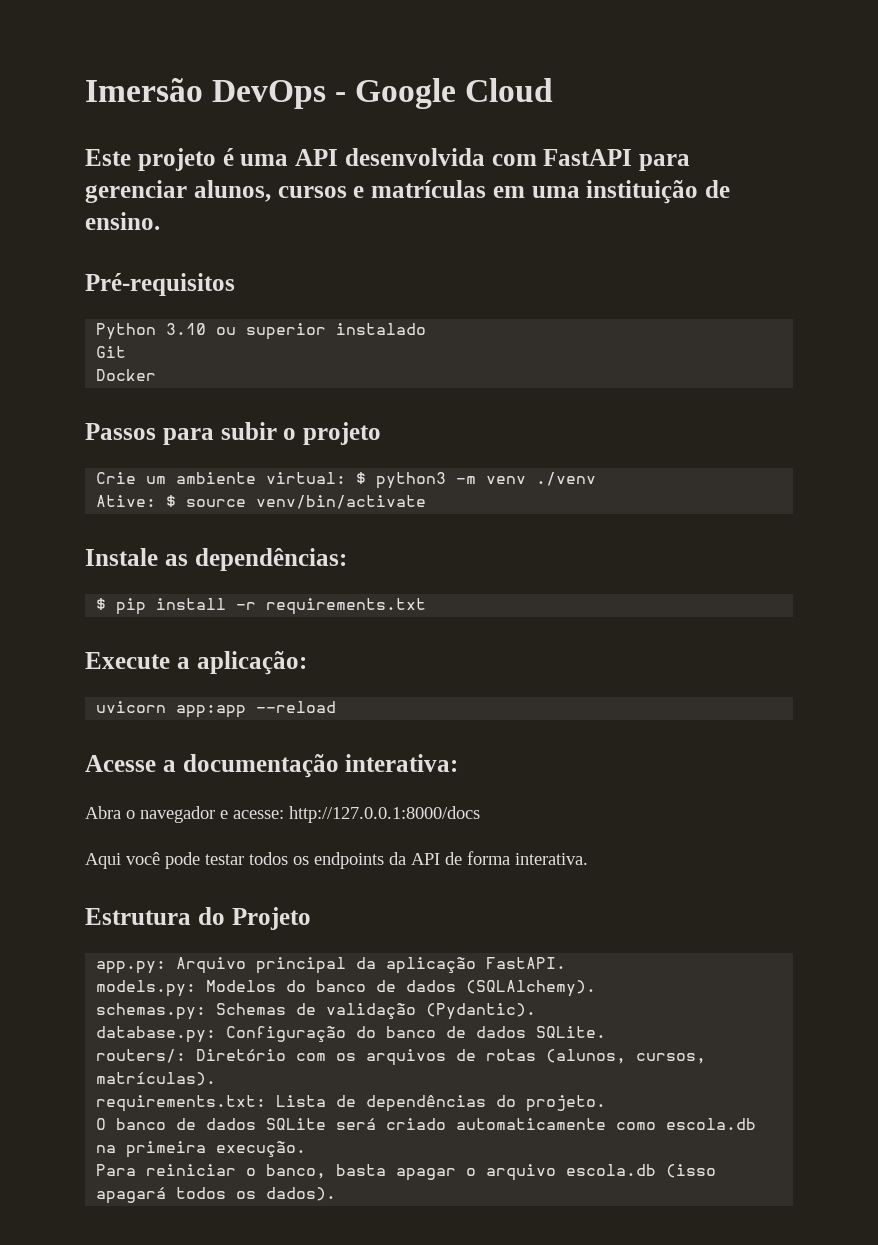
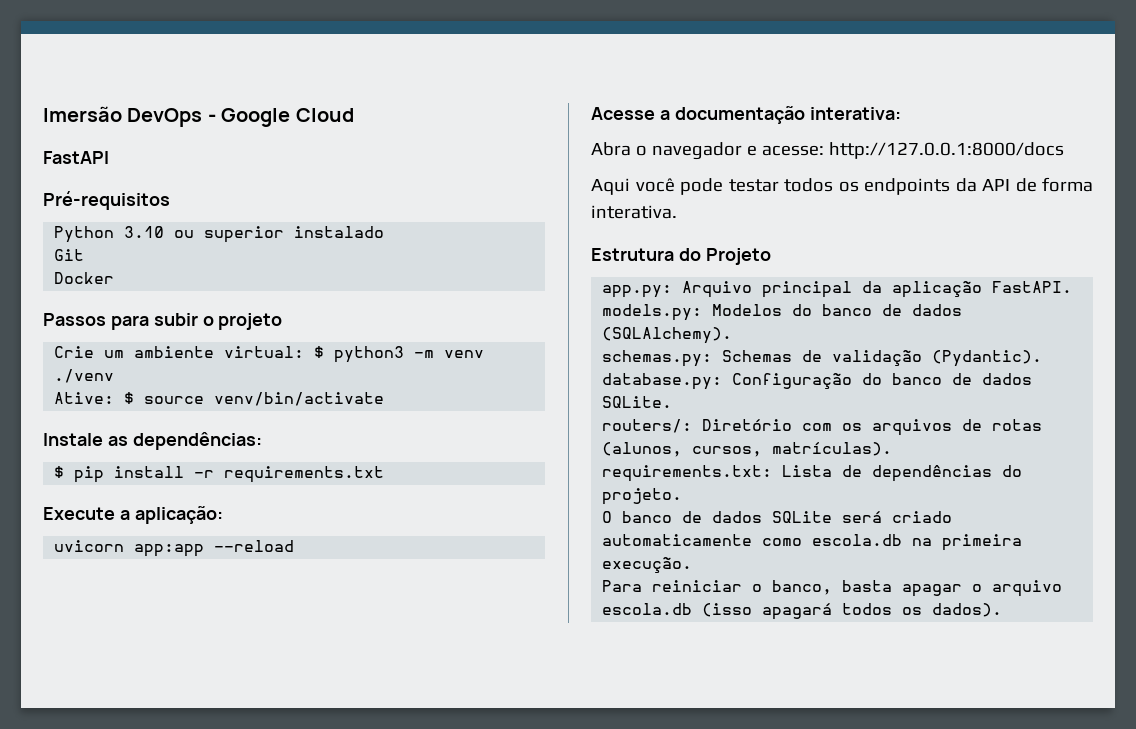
[85,148,690,171] [85,180,730,204] [85,212,160,230] Este projeto é uma API desenvolvida com FastAPI para gerenciar alunos, cursos e matrículas em uma instituição de ensino. -> [43,151,109,164] FastAPI

